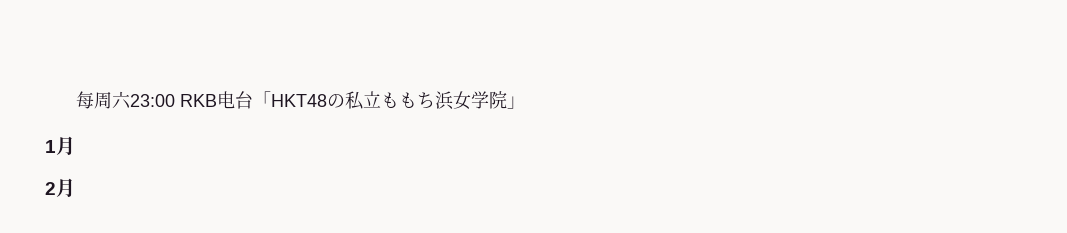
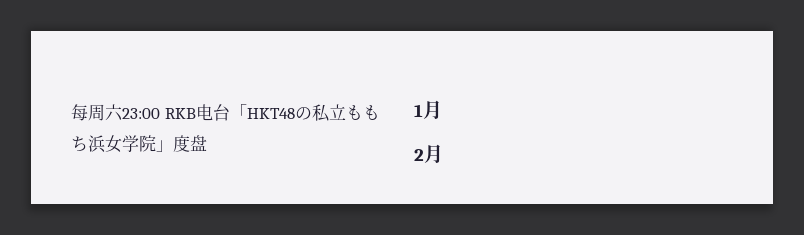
(526, 102) none -> [173,135,207,152] 度盘

